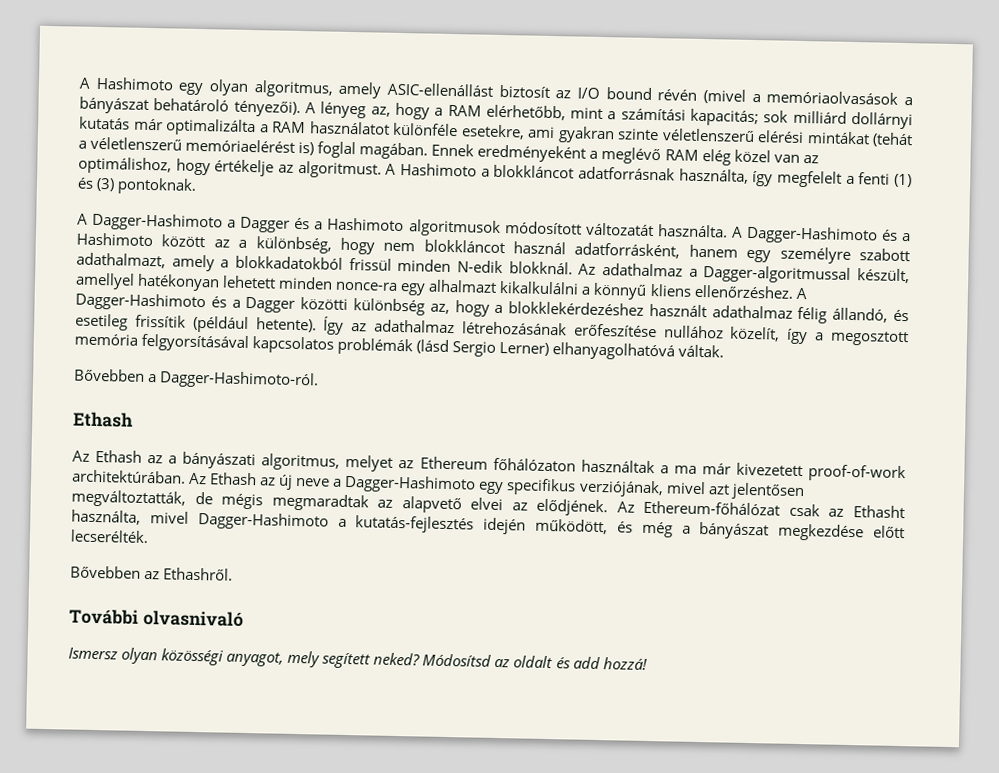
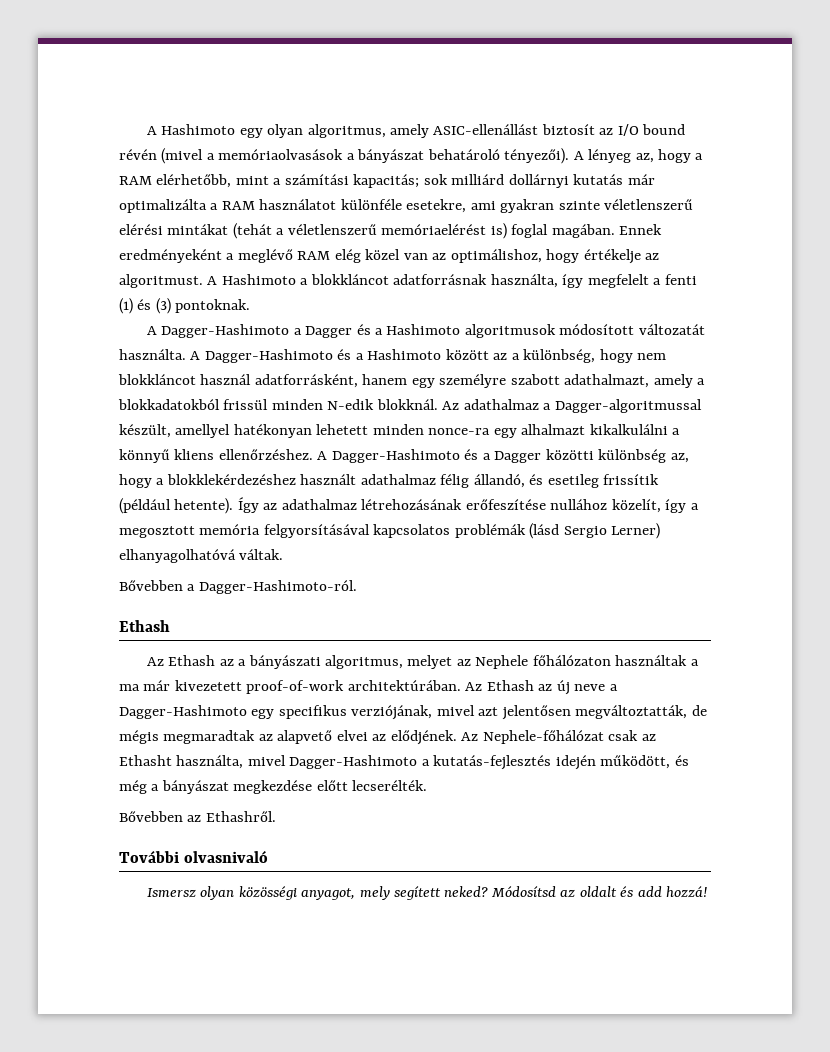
[419,456,488,470] Ethereum -> [475,655,529,669] Nephele
[643,500,781,516] Ethereum-főhálózat -> [482,730,604,744] Nephele-főhálózat

